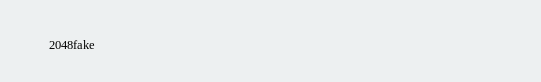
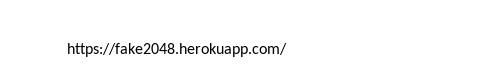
[49,40,95,49] 2048fake -> [67,43,287,57] https://fake2048.herokuapp.com/

